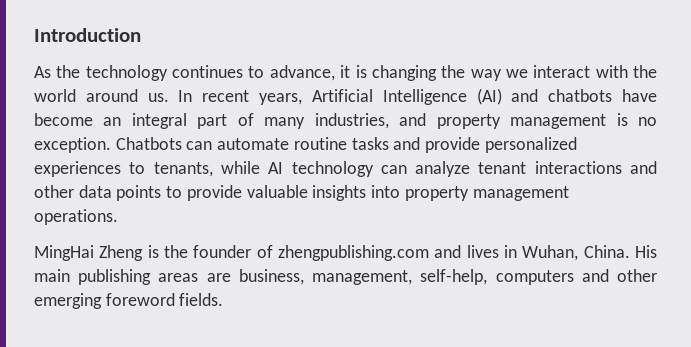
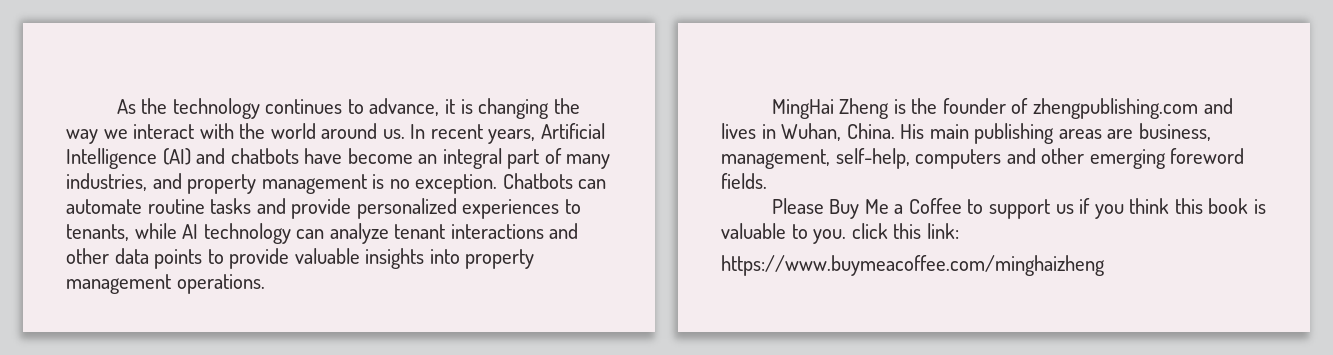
[34,28,141,42] Introduction // -> (116, 106) none
(224, 299) none -> [771,198,1266,219] [721,223,959,244] [721,255,1105,276] // Please Buy Me a Coffee to support us if you think this book is valuable to you. click this link: // https://www.buymeacoffee.com/minghaizheng

